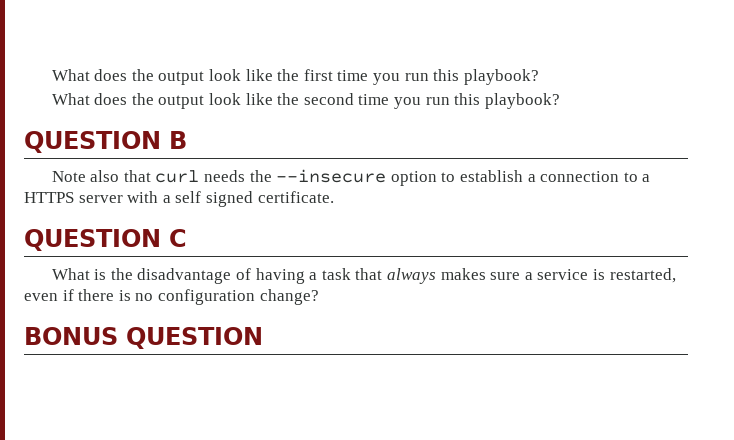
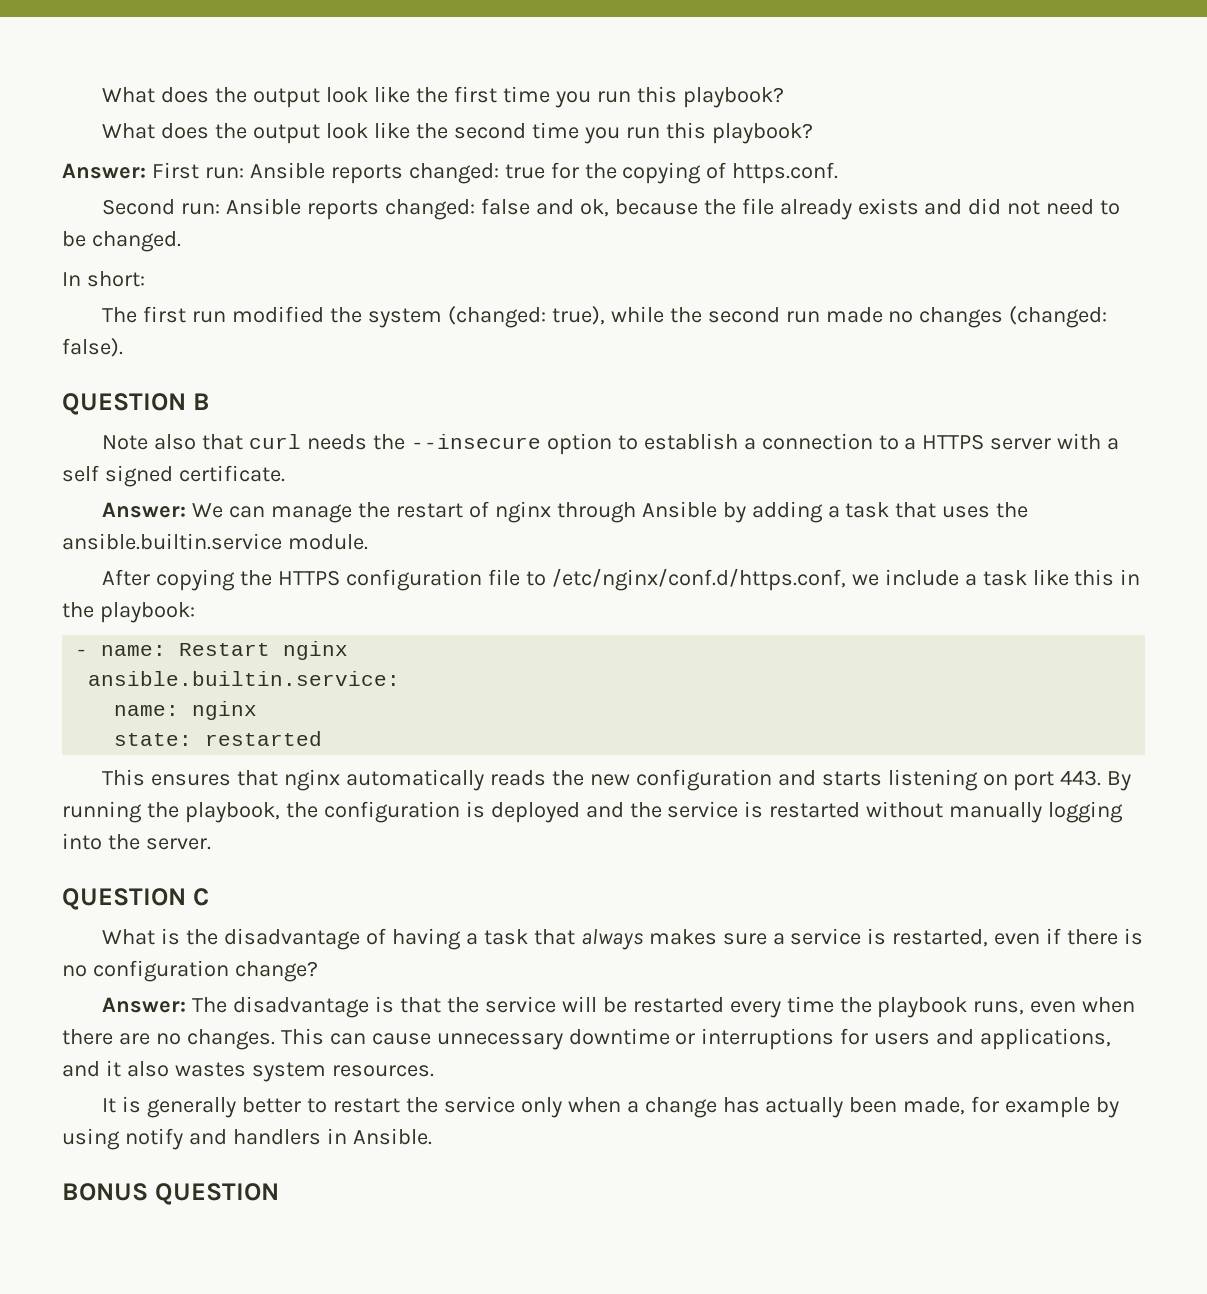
(560, 101) none -> [62,162,839,184] [102,198,1121,220] [62,231,181,252] [62,271,145,287] [102,306,1108,328] [62,338,123,357] // Answer: First run: Ansible reports changed: true for the copying of https.conf. // Second run: Ansible reports changed: false and ok, because the file already exists and did not need to be changed. // In short: // The first run modified the system (changed: true), while the second run made no changes (changed: false).
(334, 197) none -> [102,501,1029,523] [62,533,368,550] [102,568,1141,591] [62,602,195,623] [75,641,349,660] [88,671,401,686] [114,701,258,720] [114,731,323,746] [102,769,1132,791] [62,801,1124,823] [62,833,211,850] // Answer: We can manage the restart of nginx through Ansible by adding a task that uses the ansible.builtin.service module. // After copying the HTTPS configuration file to /etc/nginx/conf.d/https.conf, we include a task like this in the playbook: // - name: Restart nginx // ansible.builtin.service: // name: nginx // state: restarted // This ensures that nginx automatically reads the new configuration and starts listening on port 443. By running the playbook, the configuration is deployed and the service is restarted without manually logging into the server.
(319, 297) none -> [102,996,1136,1018] [62,1028,1112,1050] [62,1060,434,1082] [102,1096,1120,1118] [62,1128,432,1150] // Answer: The disadvantage is that the service will be restarted every time the playbook runs, even when there are no changes. This can cause unnecessary downtime or interruptions for users and applications, and it also wastes system resources. // It is generally better to restart the service only when a change has actually been made, for example by using notify and handlers in Ansible.

